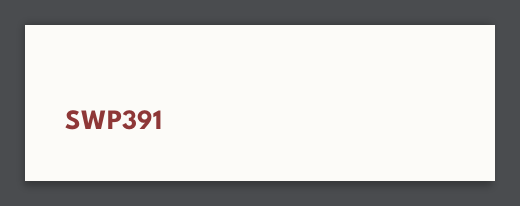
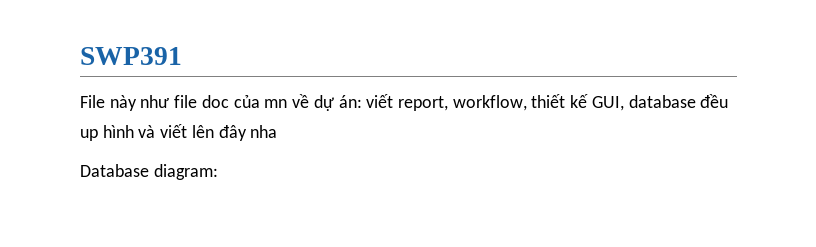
(162, 120) none -> [80,94,729,111] [80,124,278,141] [80,164,218,180] // File này như file doc của mn về dự án: viết report, workflow, thiết kế GUI, database đều up hình và viết lên đây nha // Database diagram:

